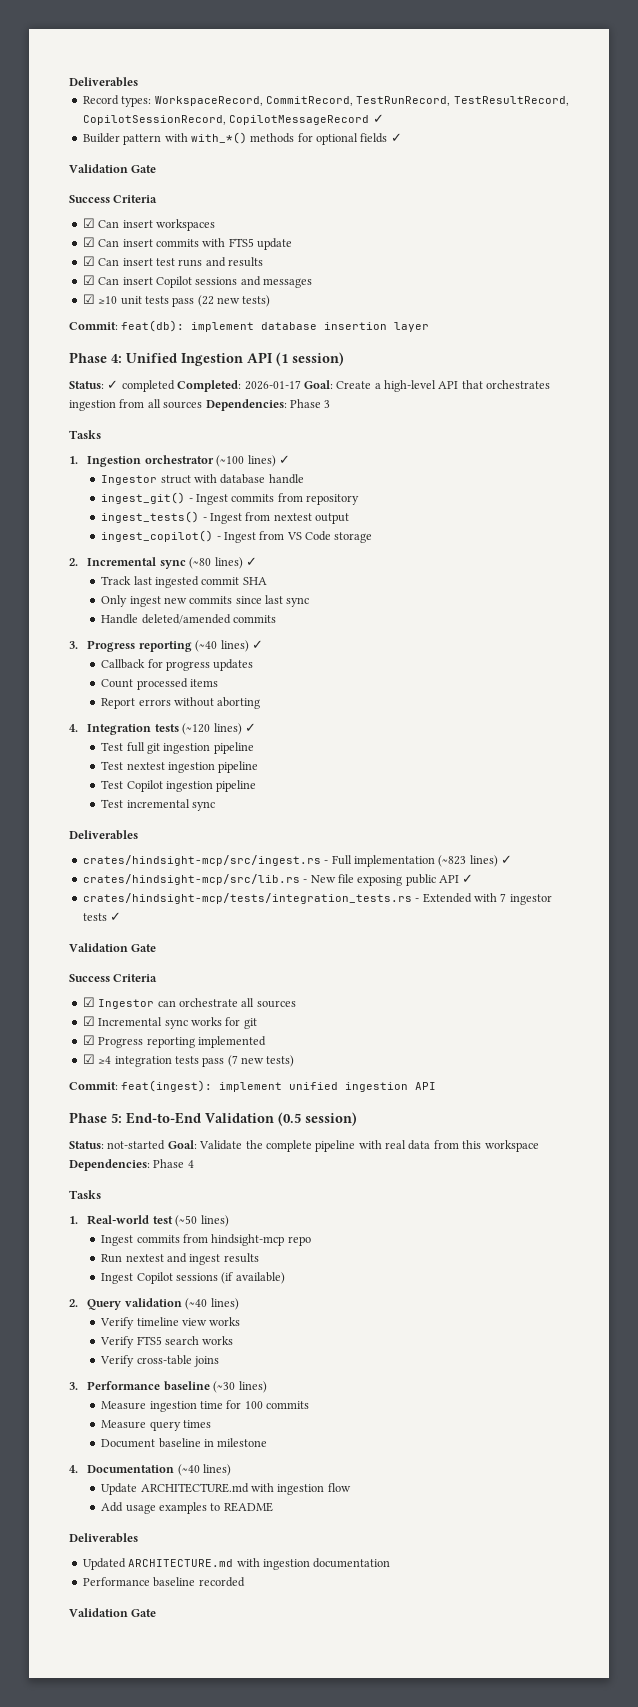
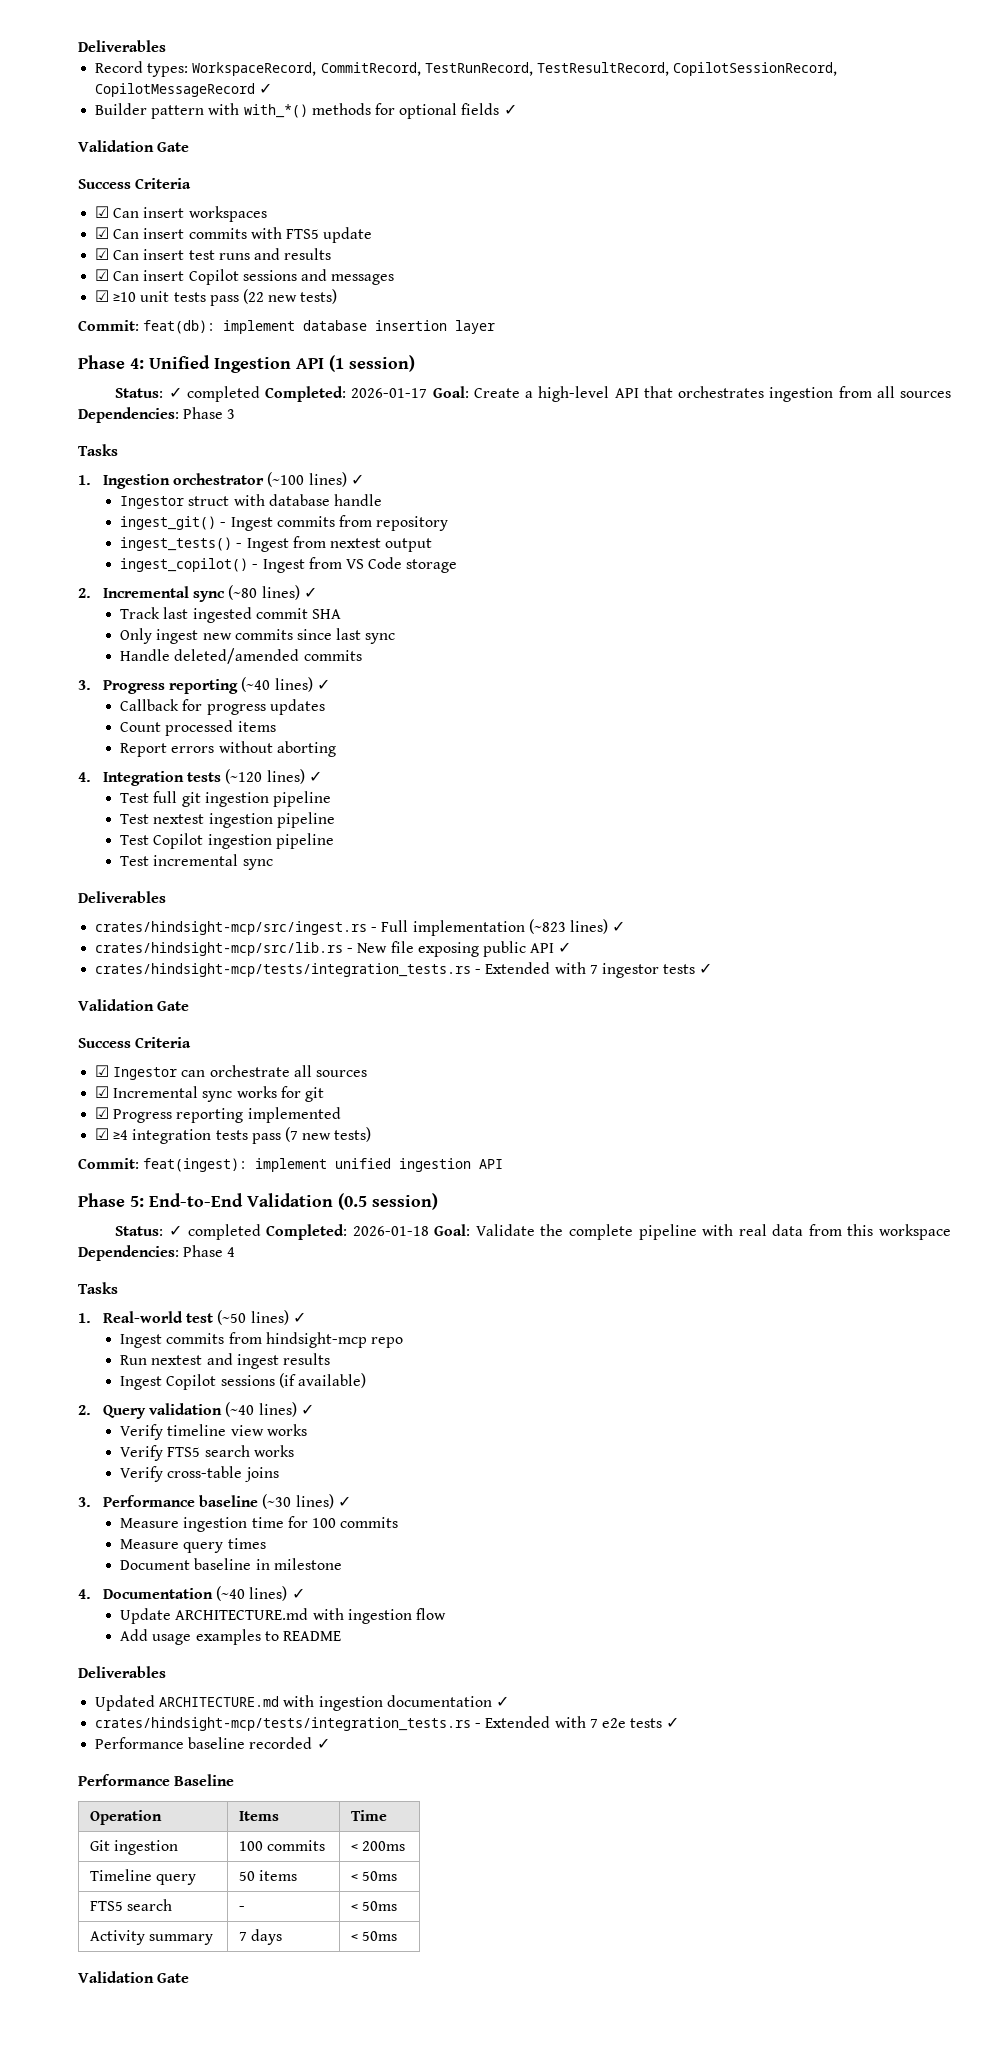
[107,1140,166,1150] not-started -> [168,1224,429,1240] ✓ completed Completed: 2026-01-18
(229, 1221) none -> [292,1312,306,1323] ✓
(239, 1304) none -> [300,1404,314,1415] ✓
(267, 1387) none -> [337,1496,351,1507] ✓
(232, 1470) none -> [291,1588,305,1599] ✓
[82,1577,245,1587] // Performance baseline recorded -> [495,1696,509,1707] [95,1716,680,1731] [95,1737,330,1749] [78,1774,235,1786] [89,1810,162,1825] [238,1811,279,1821] [350,1810,387,1821] [89,1840,179,1855] [238,1840,326,1851] [350,1841,406,1851] [89,1869,197,1885] [238,1870,298,1881] [350,1871,398,1881] [89,1899,173,1911] [238,1906,245,1911] [350,1901,398,1911] [89,1930,214,1945] [238,1929,283,1945] [350,1931,398,1941] ✓ // crates/hindsight-mcp/tests/integration_tests.rs - Extended with 7 e2e tests ✓ // Performance baseline recorded ✓ // Performance Baseline // Operation | Items | Time // Git ingestion | 100 commits | < 200ms // Timeline query | 50 items | < 50ms // FTS5 search | - | < 50ms // Activity summary | 7 days | < 50ms

